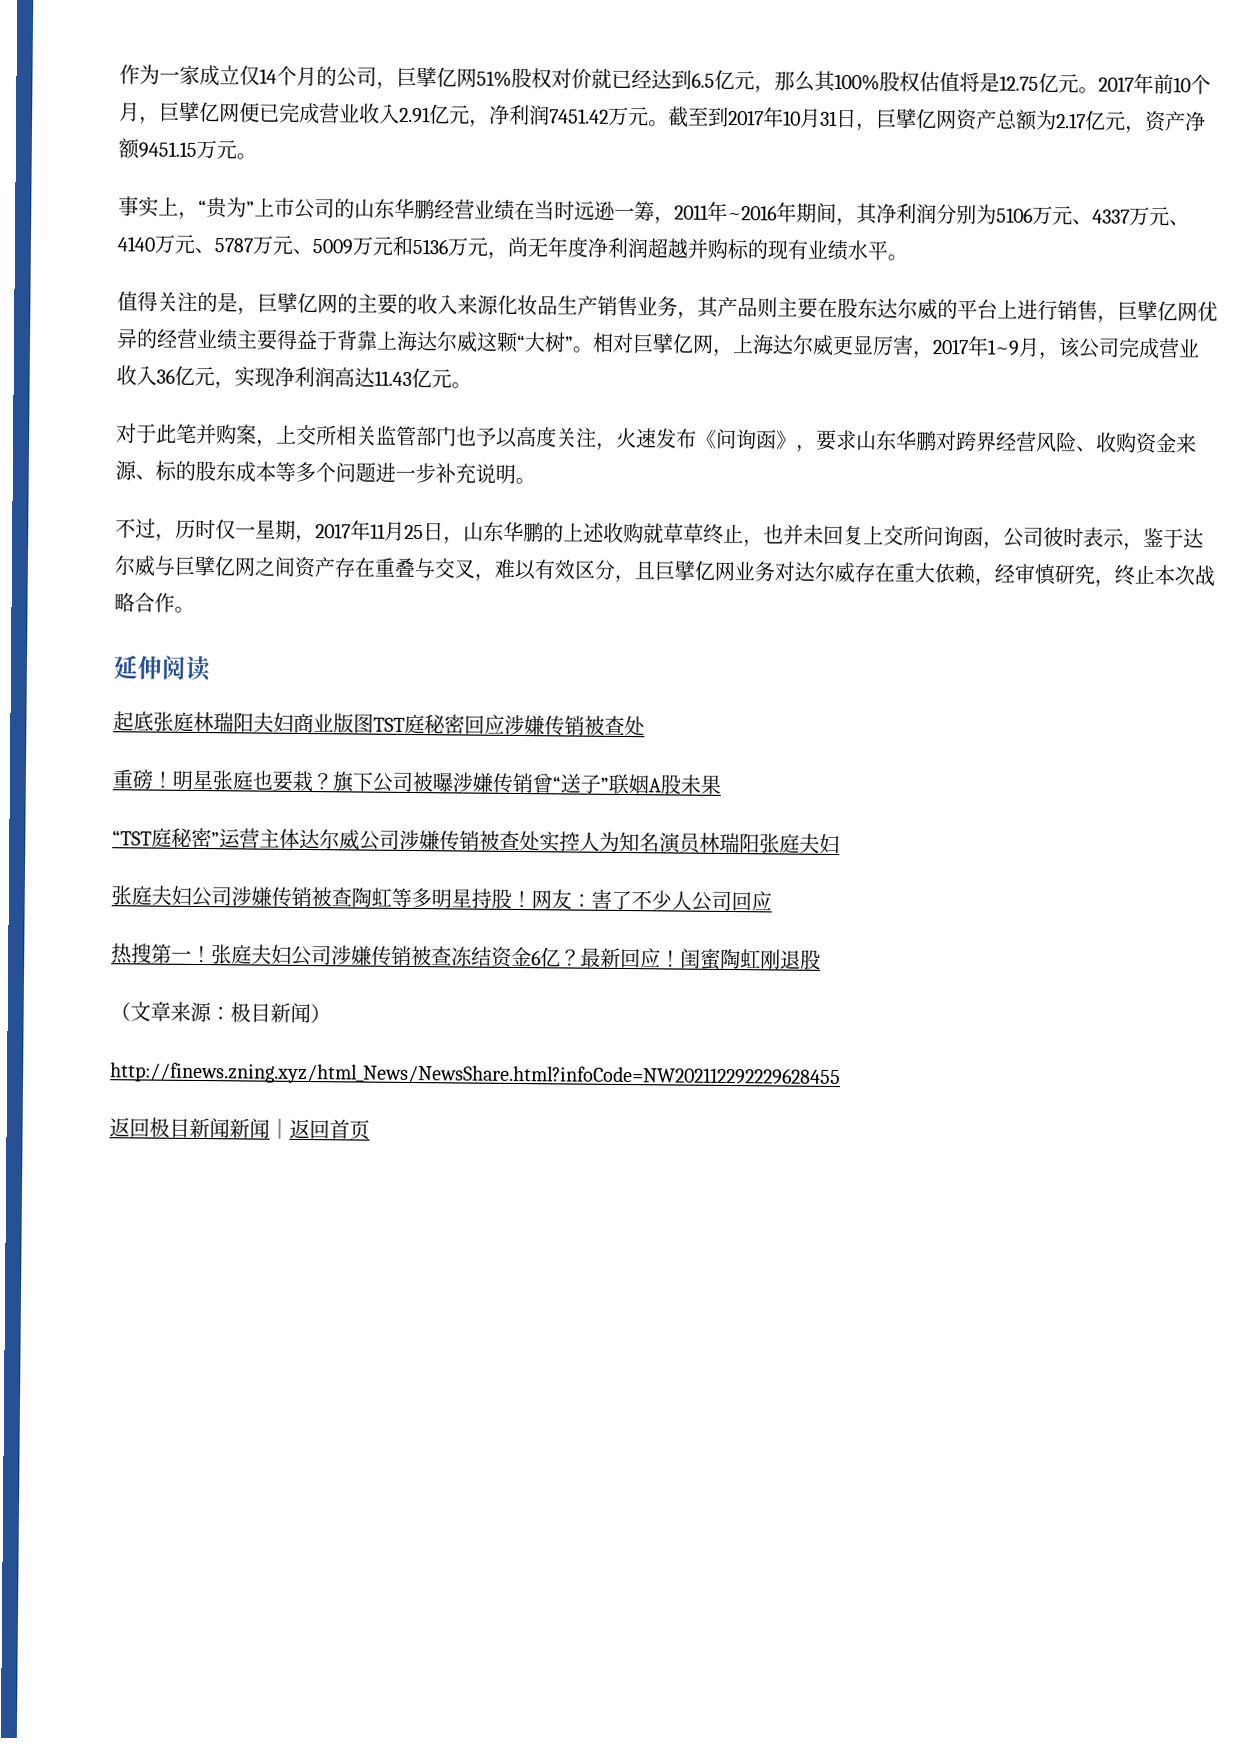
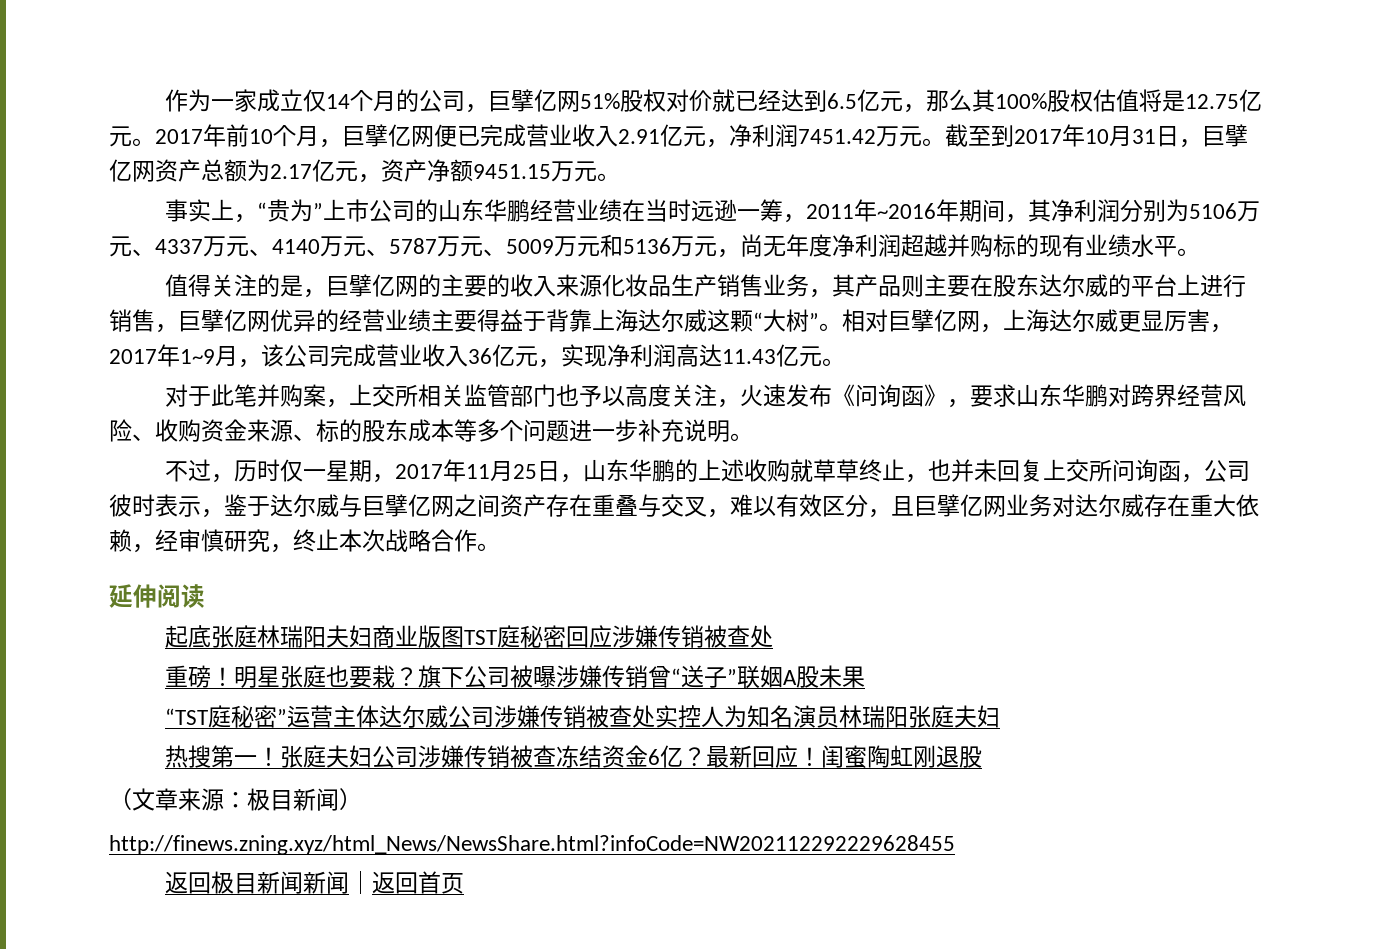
[111,885,772,912] // 张庭夫妇公司涉嫌传销被查陶虹等多明星持股！网友：害了不少人公司回应 -> (1001, 716) none

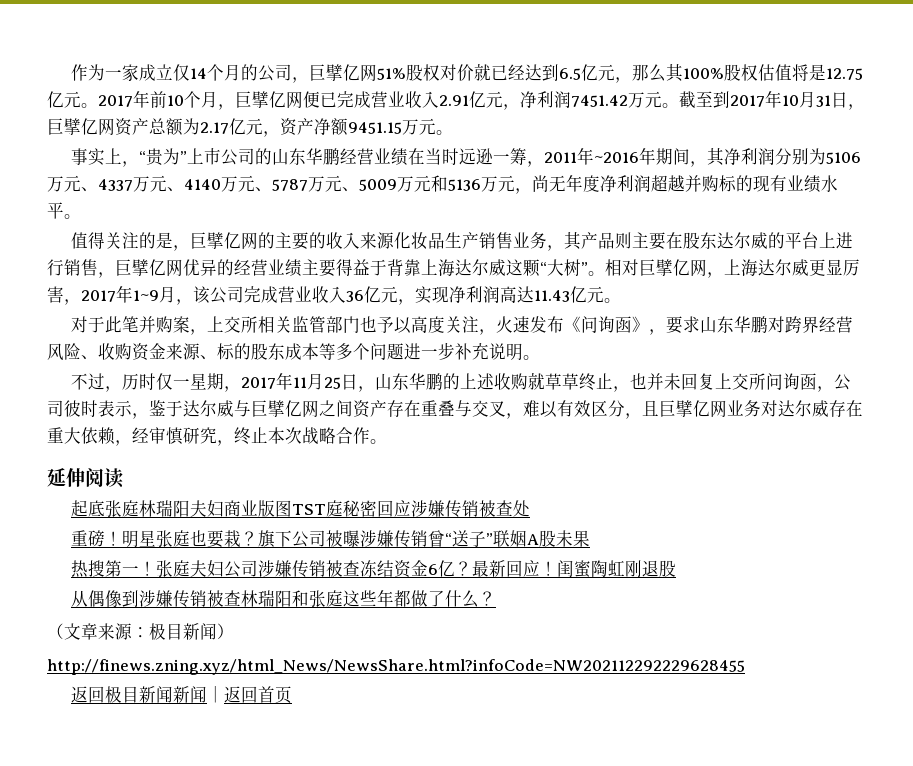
[165,705,1001,728] // “TST庭秘密”运营主体达尔威公司涉嫌传销被查处实控人为知名演员林瑞阳张庭夫妇 -> (590, 538) none
(983, 757) none -> [70,589,496,608] // 从偶像到涉嫌传销被查林瑞阳和张庭这些年都做了什么？

